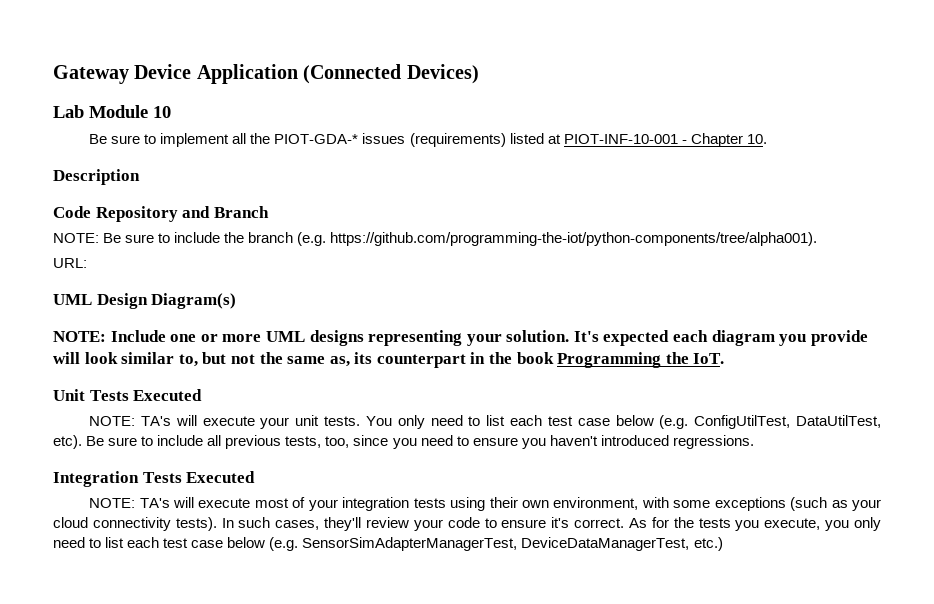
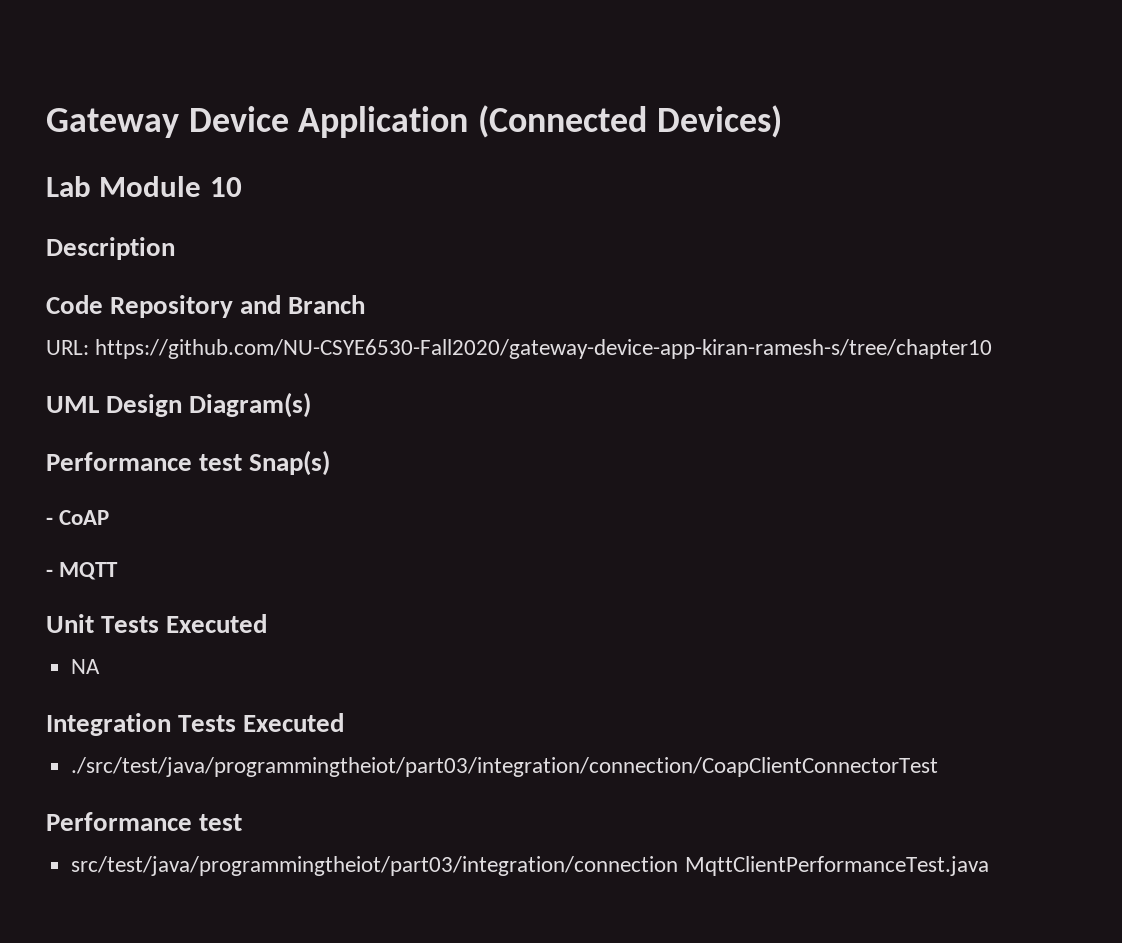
[89,133,767,147] // Be sure to implement all the PIOT-GDA-* issues (requirements) listed at PIOT-INF-10-001 - Chapter 10. -> (242, 187) none
[53,232,818,246] // NOTE: Be sure to include the branch (e.g. https://github.com/programming-the-iot/python-components/tree/alpha001). -> (366, 304) none
(87, 263) none -> [95,339,993,359] https://github.com/NU-CSYE6530-Fall2020/gateway-device-app-kiran-ramesh-s/tree/chapter10
[53,330,868,346] [53,352,725,368] [53,389,203,401] [89,415,882,429] [53,435,754,449] [53,471,256,487] [89,497,882,511] [53,517,882,531] [53,537,723,551] NOTE: Include one or more UML designs representing your solution. It's expected each diagram you provide will look similar to, but not the same as, its counterpart in the book Programming the IoT. // Unit Tests Executed // NOTE: TA's will execute your unit tests. You only need to list each test case below (e.g. ConfigUtilTest, DataUtilTest, etc). Be sure to include all previous tests, too, since you need to ensure you haven't introduced regressions. // Integration Tests Executed // NOTE: TA's will execute most of your integration tests using their own environment, with some exceptions (such as your cloud connectivity tests). In such cases, they'll review your code to ensure it's correct. As for the tests you execute, you only need to list each test case below (e.g. SensorSimAdapterManagerTest, DeviceDataManagerTest, etc.) -> [46,450,331,476] [46,510,110,525] [46,562,119,580] [46,614,268,633] [71,659,101,674] [46,713,345,736] [71,757,939,777] [46,812,243,831] [71,856,989,876] Performance test Snap(s) // - CoAP // - MQTT // Unit Tests Executed // NA // Integration Tests Executed // ./src/test/java/programmingtheiot/part03/integration/connection/CoapClientConnectorTest // Performance test // src/test/java/programmingtheiot/part03/integration/connection MqttClientPerformanceTest.java

